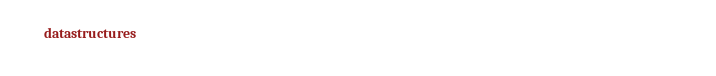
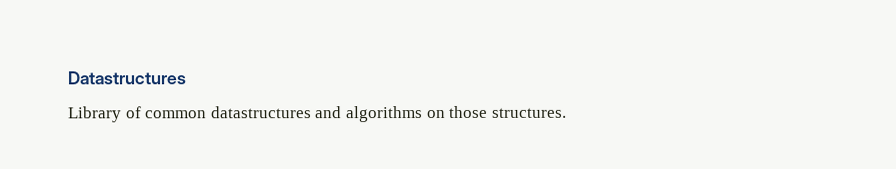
[44,27,136,38] datastructures -> [67,71,186,85] [68,105,567,123] Datastructures // Library of common datastructures and algorithms on those structures.

